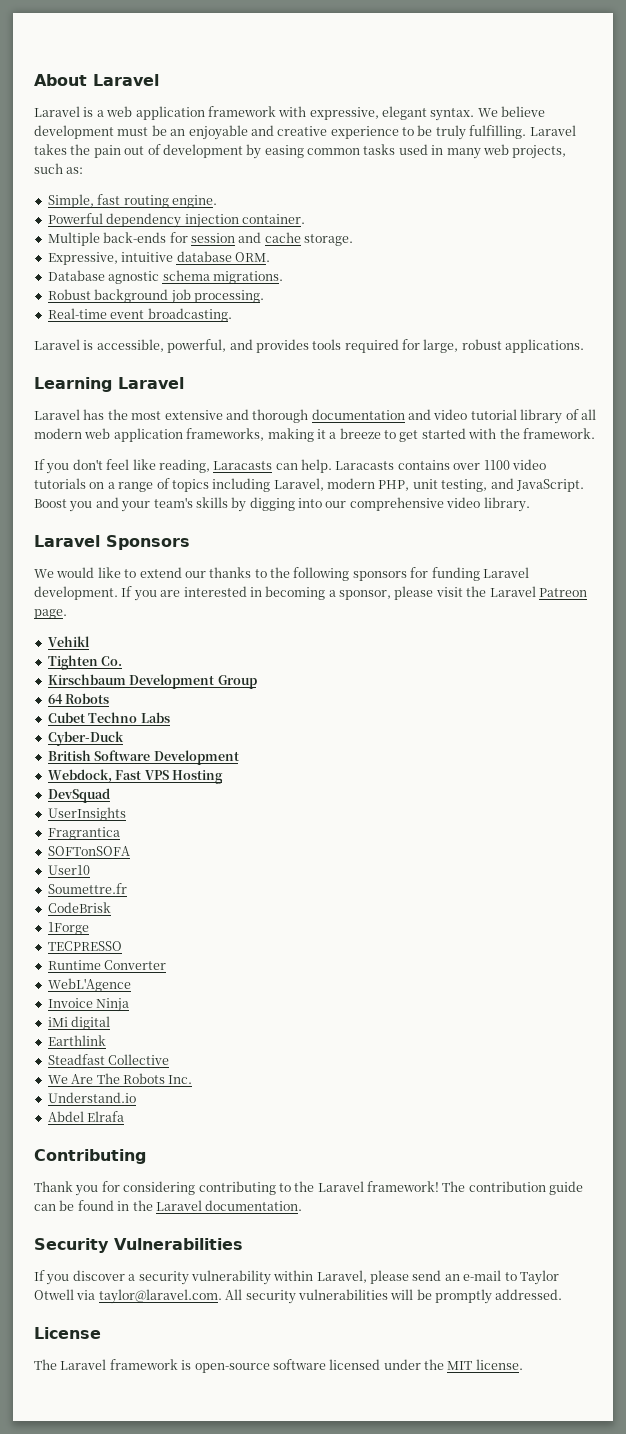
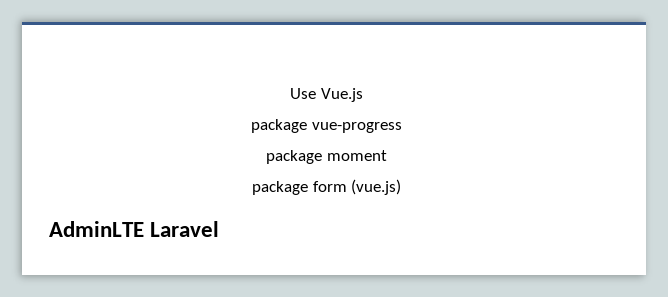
[34,74,159,86] [34,106,546,121] [34,125,576,140] [34,144,567,159] [34,163,84,174] [47,194,217,208] [47,213,305,228] [47,232,353,246] [47,251,270,265] [47,270,283,284] [47,289,264,304] [47,308,232,322] [34,339,585,353] [34,377,184,392] [34,409,596,424] [34,428,595,442] [34,459,546,474] [34,478,584,492] [34,497,530,512] [34,535,190,550] [34,567,529,581] [34,586,587,601] [34,609,67,619] [47,636,90,647] [47,655,123,670] [47,674,257,689] [47,693,110,704] [47,712,170,723] [47,731,124,746] [47,750,239,765] [47,769,223,784] [47,788,110,803] [47,807,126,821] [47,827,120,840] [47,846,130,856] [47,865,90,875] [47,883,127,894] [47,902,111,913] [47,922,89,935] [47,941,122,951] [47,960,167,970] [47,978,131,992] [47,998,130,1012] [47,1016,111,1030] [47,1035,106,1046] [47,1054,170,1065] [47,1073,193,1084] [47,1092,136,1103] [47,1111,125,1122] [34,1149,146,1164] [34,1181,584,1196] [34,1200,303,1211] [34,1238,243,1253] [34,1270,559,1285] [34,1289,563,1304] [34,1327,101,1339] [34,1359,523,1373] About Laravel // Laravel is a web application framework with expressive, elegant syntax. We believe development must be an enjoyable and creative experience to be truly fulfilling. Laravel takes the pain out of development by easing common tasks used in many web projects, such as: // Simple, fast routing engine. // Powerful dependency injection container. // Multiple back-ends for session and cache storage. // Expressive, intuitive database ORM. // Database agnostic schema migrations. // Robust background job processing. // Real-time event broadcasting. // Laravel is accessible, powerful, and provides tools required for large, robust applications. // Learning Laravel // Laravel has the most extensive and thorough documentation and video tutorial library of all modern web application frameworks, making it a breeze to get started with the framework. // If you don't feel like reading, Laracasts can help. Laracasts contains over 1100 video tutorials on a range of topics including Laravel, modern PHP, unit testing, and JavaScript. Boost you and your team's skills by digging into our comprehensive video library. // Laravel Sponsors // We would like to extend our thanks to the following sponsors for funding Laravel development. If you are interested in becoming a sponsor, please visit the Laravel Patreon page. // Vehikl // Tighten Co. // Kirschbaum Development Group // 64 Robots // Cubet Techno Labs // Cyber-Duck // British Software Development // Webdock, Fast VPS Hosting // DevSquad // UserInsights // Fragrantica // SOFTonSOFA // User10 // Soumettre.fr // CodeBrisk // 1Forge // TECPRESSO // Runtime Converter // WebL'Agence // Invoice Ninja // iMi digital // Earthlink // Steadfast Collective // We Are The Robots Inc. // Understand.io // Abdel Elrafa // Contributing // Thank you for considering contributing to the Laravel framework! The contribution guide can be found in the Laravel documentation. // Security Vulnerabilities // If you discover a security vulnerability within Laravel, please send an e-mail to Taylor Otwell via taylor@laravel.com. All security vulnerabilities will be promptly addressed. // License // The Laravel framework is open-source software licensed under the MIT license. -> [290,88,363,102] [251,119,402,133] [266,150,387,164] [251,179,402,195] [49,221,220,237] Use Vue.js // package vue-progress // package moment // package form (vue.js) // AdminLTE Laravel

